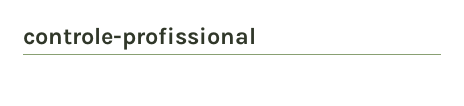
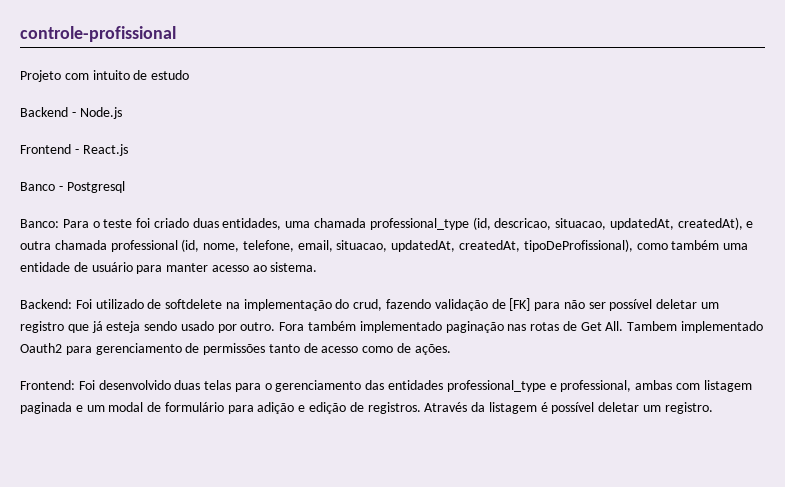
(256, 38) none -> [20,70,190,82] [20,107,122,119] [20,144,128,156] [20,181,125,193] [20,217,754,230] [20,239,749,252] [20,262,318,274] [20,298,720,311] [20,321,764,333] [20,343,451,355] [20,380,752,392] [20,402,713,414] // Projeto com intuito de estudo // Backend - Node.js // Frontend - React.js // Banco - Postgresql // Banco: Para o teste foi criado duas entidades, uma chamada professional_type (id, descricao, situacao, updatedAt, createdAt), e outra chamada professional (id, nome, telefone, email, situacao, updatedAt, createdAt, tipoDeProfissional), como também uma entidade de usuário para manter acesso ao sistema. // Backend: Foi utilizado de softdelete na implementação do crud, fazendo validação de [FK] para não ser possível deletar um registro que já esteja sendo usado por outro. Fora também implementado paginação nas rotas de Get All. Tambem implementado Oauth2 para gerenciamento de permissões tanto de acesso como de ações. // Frontend: Foi desenvolvido duas telas para o gerenciamento das entidades professional_type e professional, ambas com listagem paginada e um modal de formulário para adição e edição de registros. Através da listagem é possível deletar um registro.

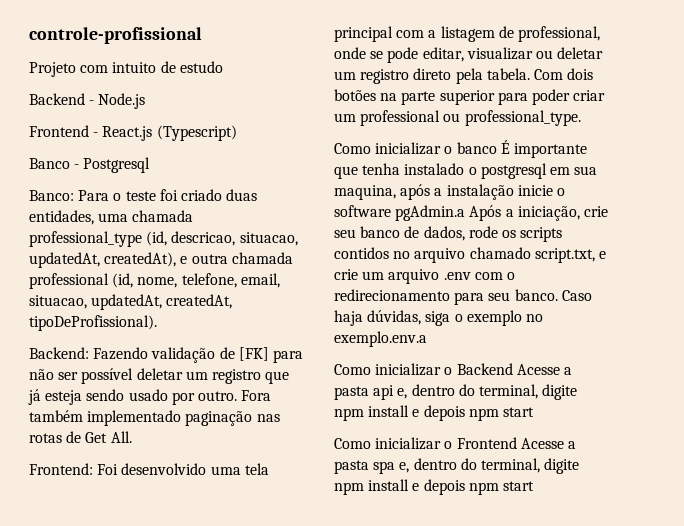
(128, 150) none -> [156,125,237,141] (Typescript)
[523,239,749,252] [20,262,318,274] [20,299,432,311] tipoDeProfissional), como também uma entidade de usuário para manter acesso ao sistema. // Backend: Foi utilizado de softdelete na implementação do crud, fazendo -> [29,315,157,331] [29,347,149,360] tipoDeProfissional). // Backend: Fazendo
[627,321,764,333] [20,343,451,355] [20,380,752,392] [20,402,713,414] Tambem implementado Oauth2 para gerenciamento de permissões tanto de acesso como de ações. // Frontend: Foi desenvolvido duas telas para o gerenciamento das entidades professional_type e professional, ambas com listagem paginada e um modal de formulário para adição e edição de registros. Através da listagem é possível deletar um registro. -> [29,463,269,475] [334,26,600,42] [334,47,604,63] [334,68,594,84] [334,89,606,105] [334,110,581,126] [334,140,587,158] [334,163,598,179] [334,184,565,200] [334,205,608,221] [334,226,563,242] [334,247,606,263] [334,269,515,284] [334,289,592,305] [334,310,543,326] [334,331,427,347] [334,363,572,376] [334,384,578,400] [334,405,534,421] [334,437,576,450] [334,458,580,474] [334,479,534,495] // Frontend: Foi desenvolvido uma tela principal com a listagem de professional, onde se pode editar, visualizar ou deletar um registro direto pela tabela. Com dois botões na parte superior para poder criar um professional ou professional_type. // Como inicializar o banco É importante que tenha instalado o postgresql em sua maquina, após a instalação inicie o software pgAdmin.a Após a iniciação, crie seu banco de dados, rode os scripts contidos no arquivo chamado script.txt, e crie um arquivo .env com o redirecionamento para seu banco. Caso haja dúvidas, siga o exemplo no exemplo.env.a // Como inicializar o Backend Acesse a pasta api e, dentro do terminal, digite npm install e depois npm start // Como inicializar o Frontend Acesse a pasta spa e, dentro do terminal, digite npm install e depois npm start

